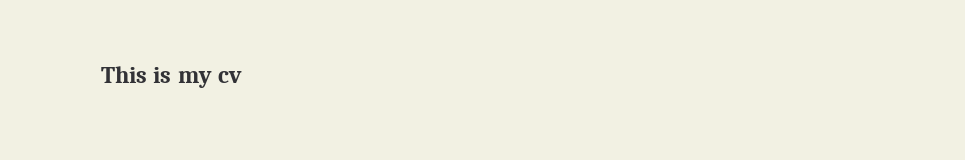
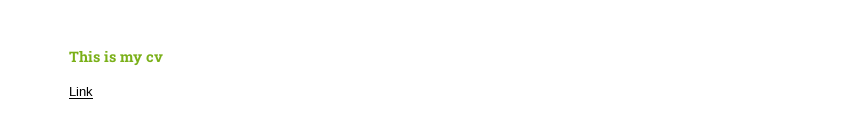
(243, 77) none -> [69,87,93,96] // Link

